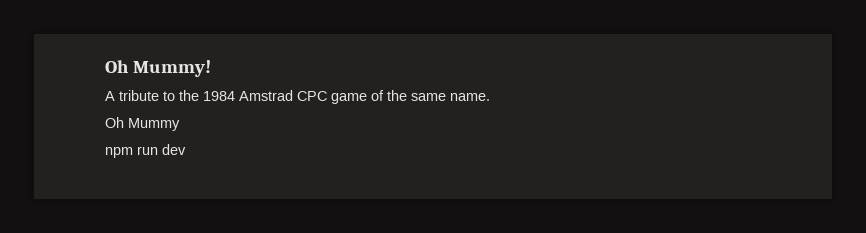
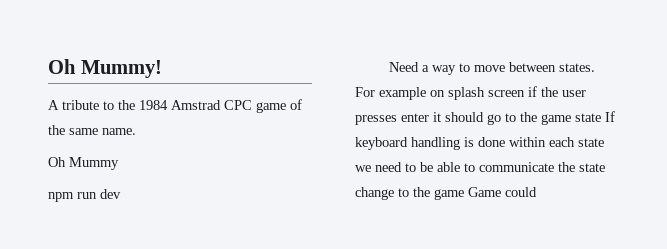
(186, 149) none -> [389,62,596,75] [355,86,586,100] [355,111,615,125] [355,137,604,150] [355,162,605,172] [355,187,537,200] // Need a way to move between states. For example on splash screen if the user presses enter it should go to the game state If keyboard handling is done within each state we need to be able to communicate the state change to the game Game could

